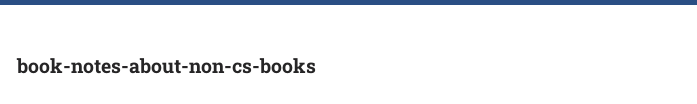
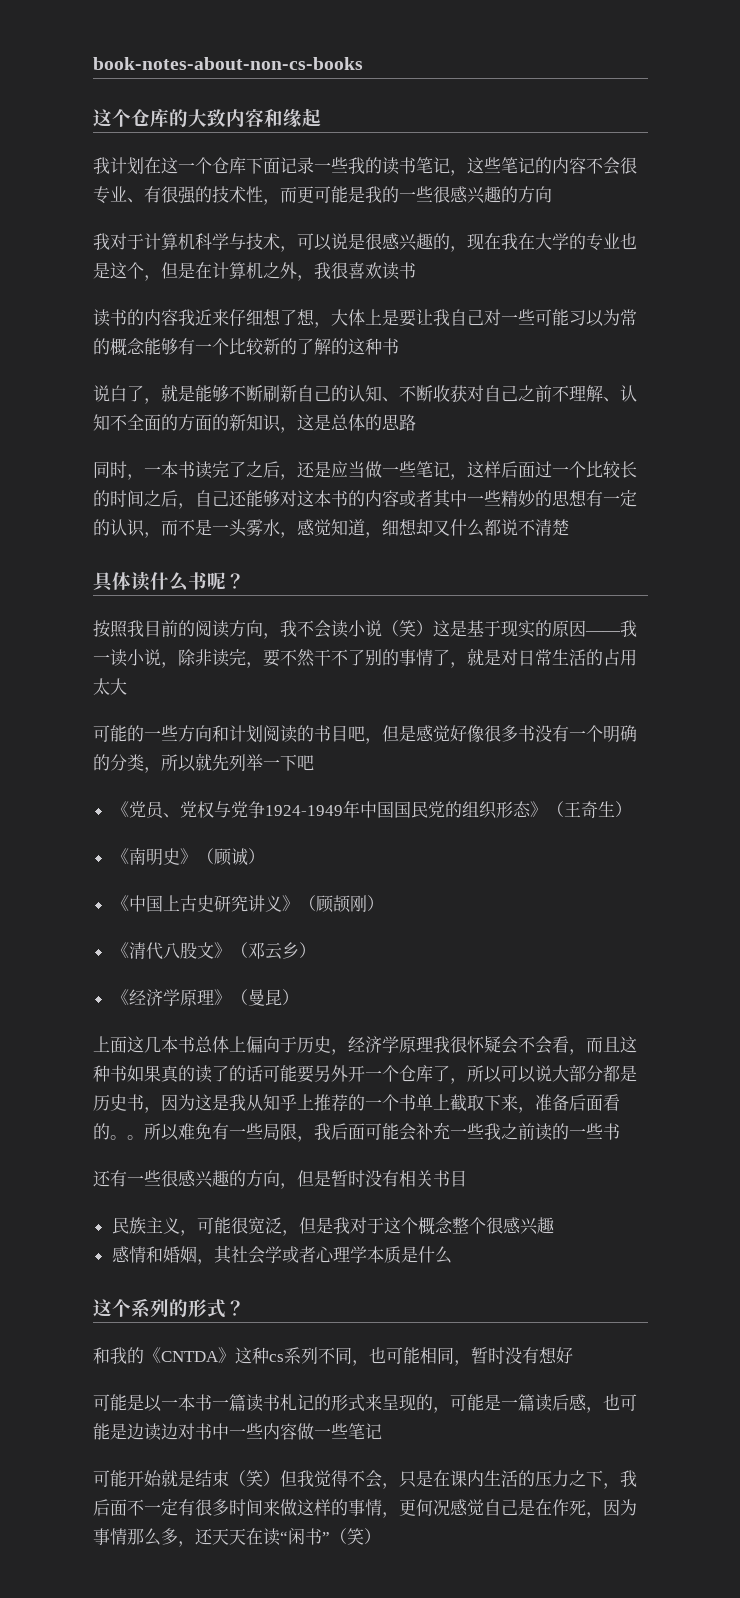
(316, 66) none -> [93,108,321,127] [93,157,637,176] [93,186,552,205] [93,233,637,252] [93,262,416,281] [93,309,637,328] [93,338,399,356] [93,384,637,404] [93,414,416,433] [93,461,637,480] [93,489,637,509] [93,519,569,538] [93,571,245,592] [93,620,637,639] [93,648,637,668] [93,678,127,695] [93,725,637,744] [93,753,314,773] [111,800,632,819] [111,848,265,866] [111,895,384,913] [111,942,316,960] [111,989,299,1006] [93,1035,637,1055] [93,1065,637,1084] [93,1094,620,1113] [93,1122,620,1142] [93,1170,467,1189] [111,1217,554,1236] [111,1245,452,1265] [93,1298,245,1318] [93,1347,573,1366] [93,1394,637,1413] [93,1423,382,1441] [93,1469,637,1489] [93,1499,637,1518] [93,1527,381,1547] // 这个仓库的大致内容和缘起 // 我计划在这一个仓库下面记录一些我的读书笔记，这些笔记的内容不会很专业、有很强的技术性，而更可能是我的一些很感兴趣的方向 // 我对于计算机科学与技术，可以说是很感兴趣的，现在我在大学的专业也是这个，但是在计算机之外，我很喜欢读书 // 读书的内容我近来仔细想了想，大体上是要让我自己对一些可能习以为常的概念能够有一个比较新的了解的这种书 // 说白了，就是能够不断刷新自己的认知、不断收获对自己之前不理解、认知不全面的方面的新知识，这是总体的思路 // 同时，一本书读完了之后，还是应当做一些笔记，这样后面过一个比较长的时间之后，自己还能够对这本书的内容或者其中一些精妙的思想有一定的认识，而不是一头雾水，感觉知道，细想却又什么都说不清楚 // 具体读什么书呢？ // 按照我目前的阅读方向，我不会读小说（笑）这是基于现实的原因——我一读小说，除非读完，要不然干不了别的事情了，就是对日常生活的占用太大 // 可能的一些方向和计划阅读的书目吧，但是感觉好像很多书没有一个明确的分类，所以就先列举一下吧 // 《党员、党权与党争1924-1949年中国国民党的组织形态》（王奇生） // 《南明史》（顾诚） // 《中国上古史研究讲义》（顾颉刚） // 《清代八股文》（邓云乡） // 《经济学原理》（曼昆） // 上面这几本书总体上偏向于历史，经济学原理我很怀疑会不会看，而且这种书如果真的读了的话可能要另外开一个仓库了，所以可以说大部分都是历史书，因为这是我从知乎上推荐的一个书单上截取下来，准备后面看的。。所以难免有一些局限，我后面可能会补充一些我之前读的一些书 // 还有一些很感兴趣的方向，但是暂时没有相关书目 // 民族主义，可能很宽泛，但是我对于这个概念整个很感兴趣 // 感情和婚姻，其社会学或者心理学本质是什么 // 这个系列的形式？ // 和我的《CNTDA》这种cs系列不同，也可能相同，暂时没有想好 // 可能是以一本书一篇读书札记的形式来呈现的，可能是一篇读后感，也可能是边读边对书中一些内容做一些笔记 // 可能开始就是结束（笑）但我觉得不会，只是在课内生活的压力之下，我后面不一定有很多时间来做这样的事情，更何况感觉自己是在作死，因为事情那么多，还天天在读“闲书”（笑）

